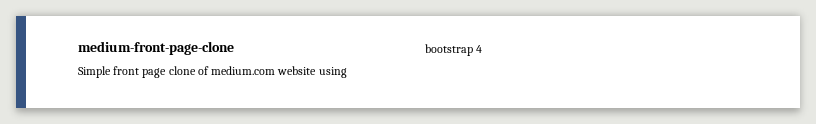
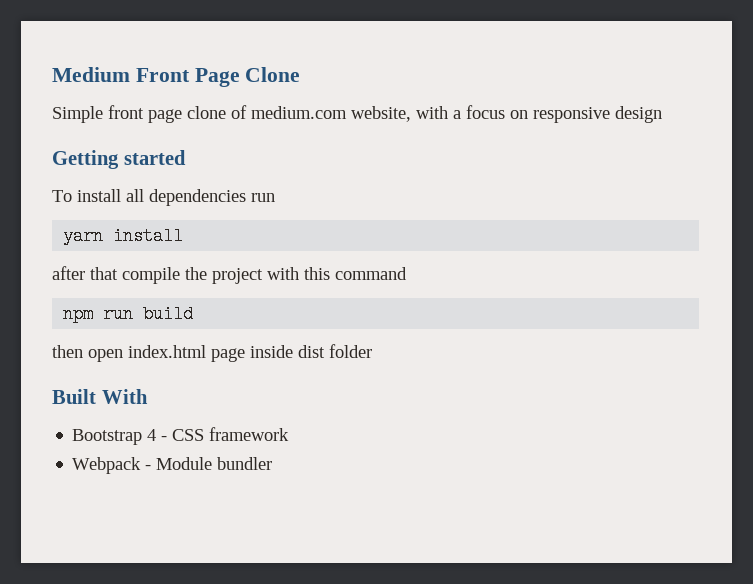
[78,41,234,55] medium-front-page-clone -> [52,67,301,87] Medium Front Page Clone
[277,66,347,78] [425,44,483,56] website using bootstrap 4 -> [351,105,662,123] [52,150,186,169] [52,189,275,206] [63,227,184,245] [52,266,407,284] [63,305,194,323] [52,344,372,362] [52,389,148,404] [72,427,290,445] [72,457,273,474] website, with a focus on responsive design // Getting started // To install all dependencies run // yarn install // after that compile the project with this command // npm run build // then open index.html page inside dist folder // Built With // Bootstrap 4 - CSS framework // Webpack - Module bundler

